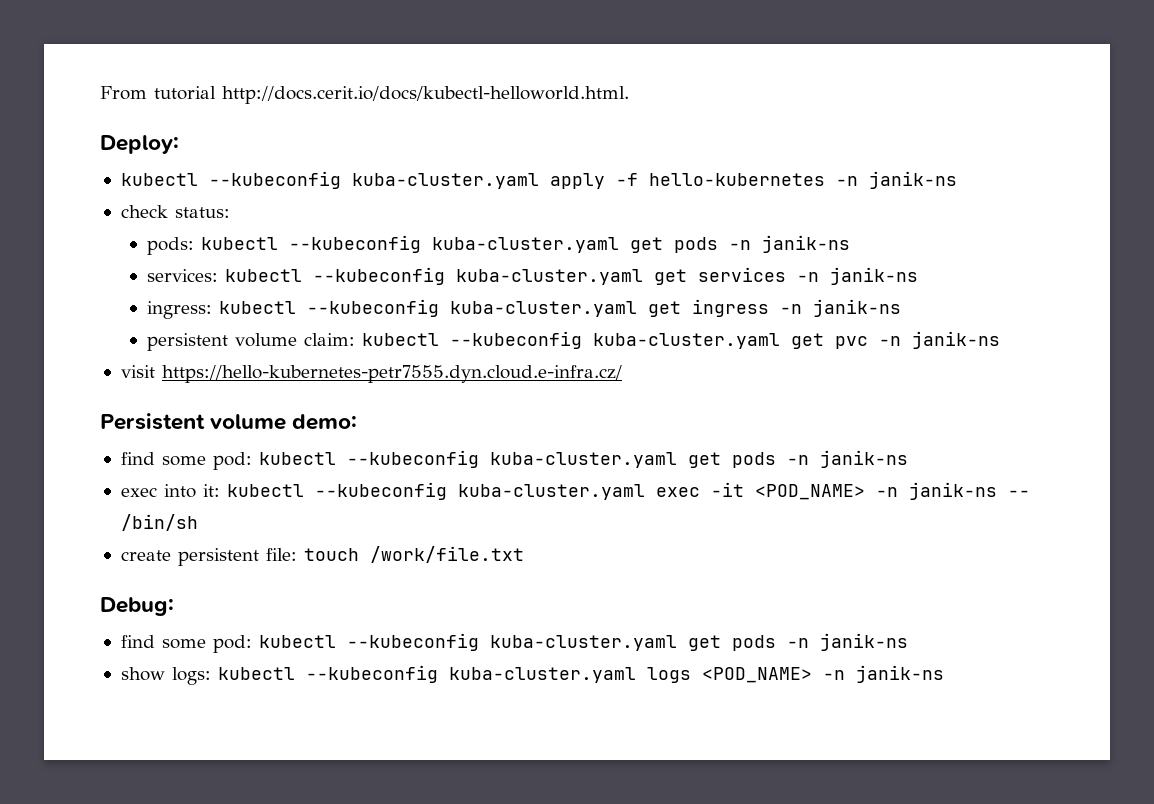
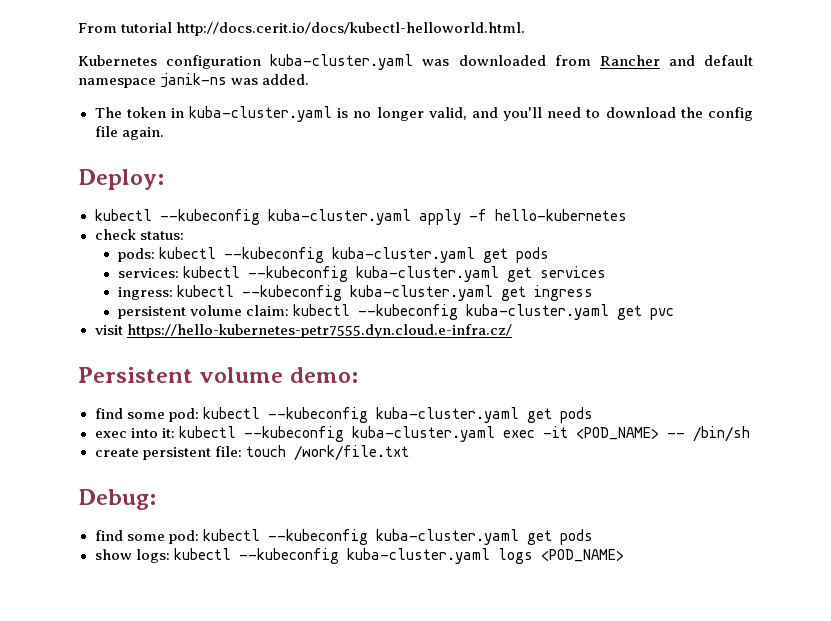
(629, 95) none -> [78,54,753,70] [78,73,310,88] [94,106,754,122] [94,126,164,140] // Kubernetes configuration kuba-cluster.yaml was downloaded from Rancher and default namespace janik-ns was added. // The token in kuba-cluster.yaml is no longer valid, and you'll need to download the config file again.
[835,171,957,189] -n janik-ns -> (627, 215) none
[729,235,851,253] -n janik-ns -> (549, 255) none
[797,267,919,285] -n janik-ns -> (606, 272) none
[780,299,902,317] -n janik-ns -> (593, 293) none
[879,331,1001,349] -n janik-ns -> (675, 314) none
[786,450,908,468] -n janik-ns -> (593, 415) none
[875,482,997,500] -n janik-ns -> (659, 433) none
[786,633,908,651] -n janik-ns -> (593, 537) none
[822,665,944,683] -n janik-ns -> (624, 555) none

